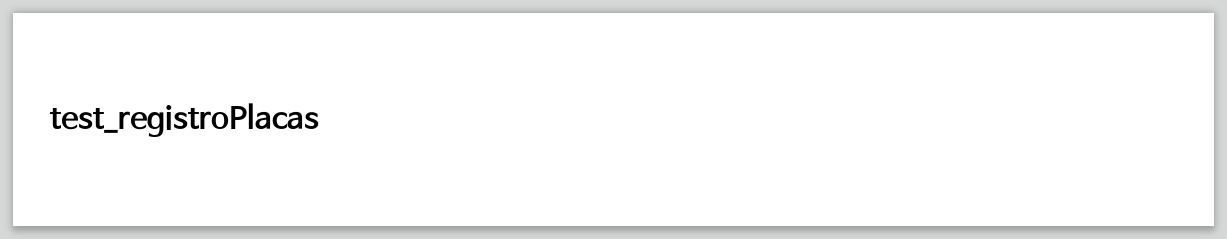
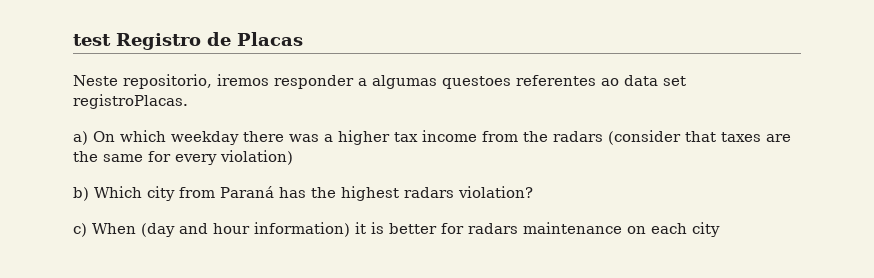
[50,103,319,137] test_registroPlacas -> [73,32,303,50] [73,74,686,89] [73,94,188,109] [73,130,791,145] [73,150,293,165] [73,186,533,201] [73,222,720,237] test Registro de Placas // Neste repositorio, iremos responder a algumas questoes referentes ao data set registroPlacas. // a) On which weekday there was a higher tax income from the radars (consider that taxes are the same for every violation) // b) Which city from Paraná has the highest radars violation? // c) When (day and hour information) it is better for radars maintenance on each city

